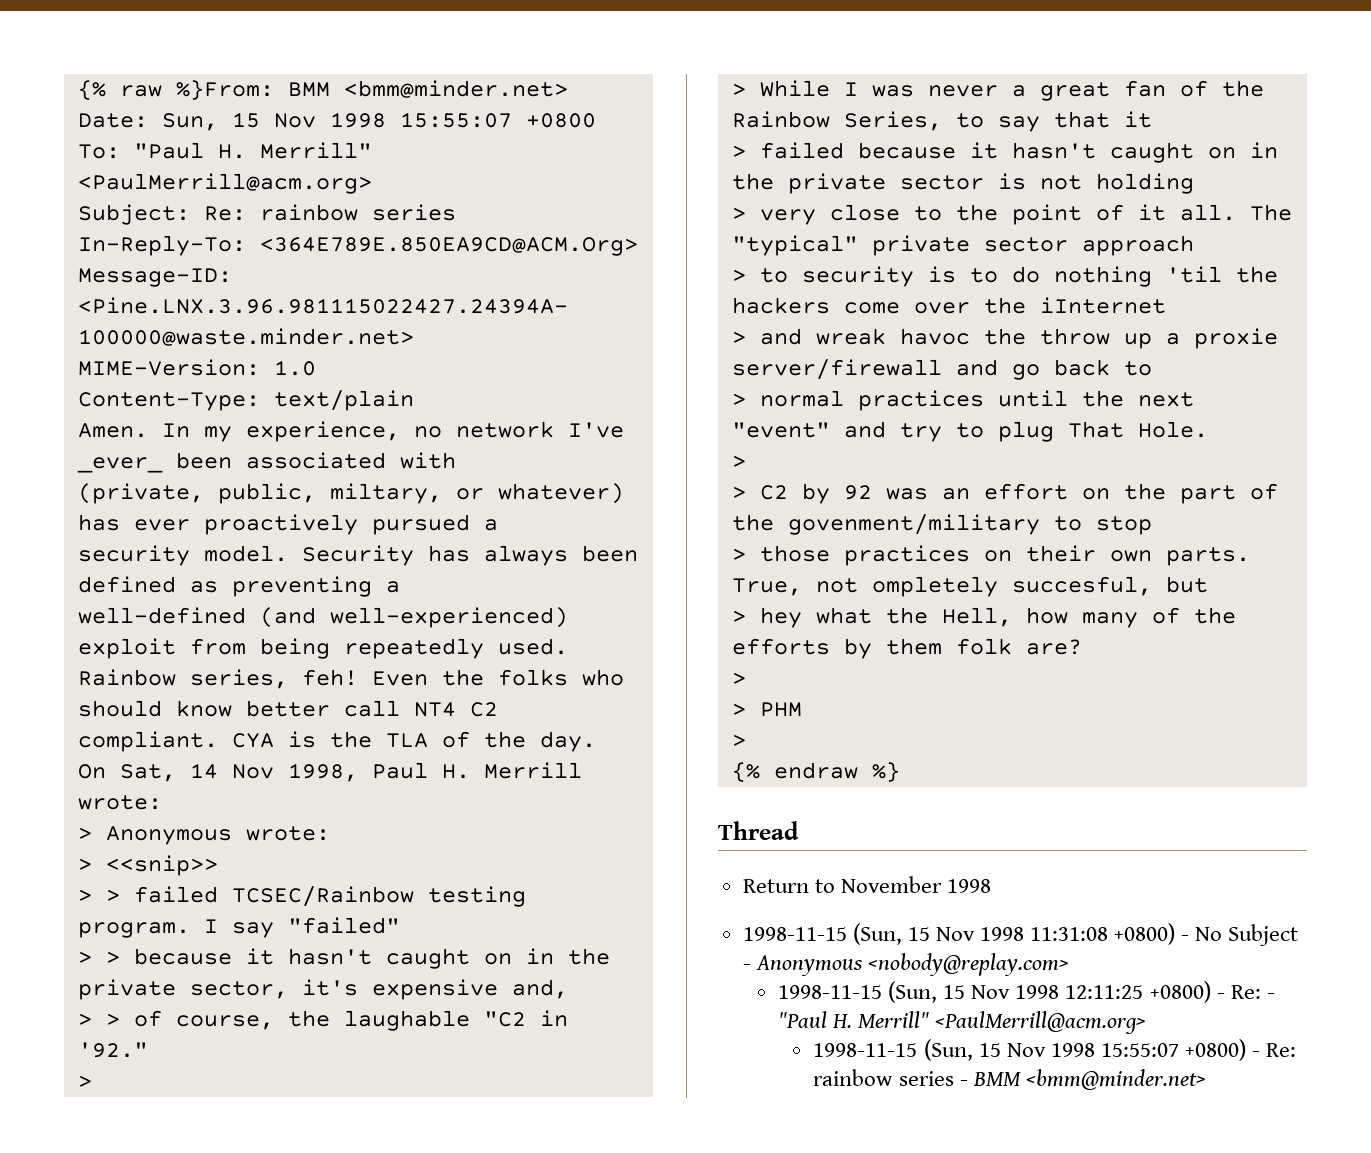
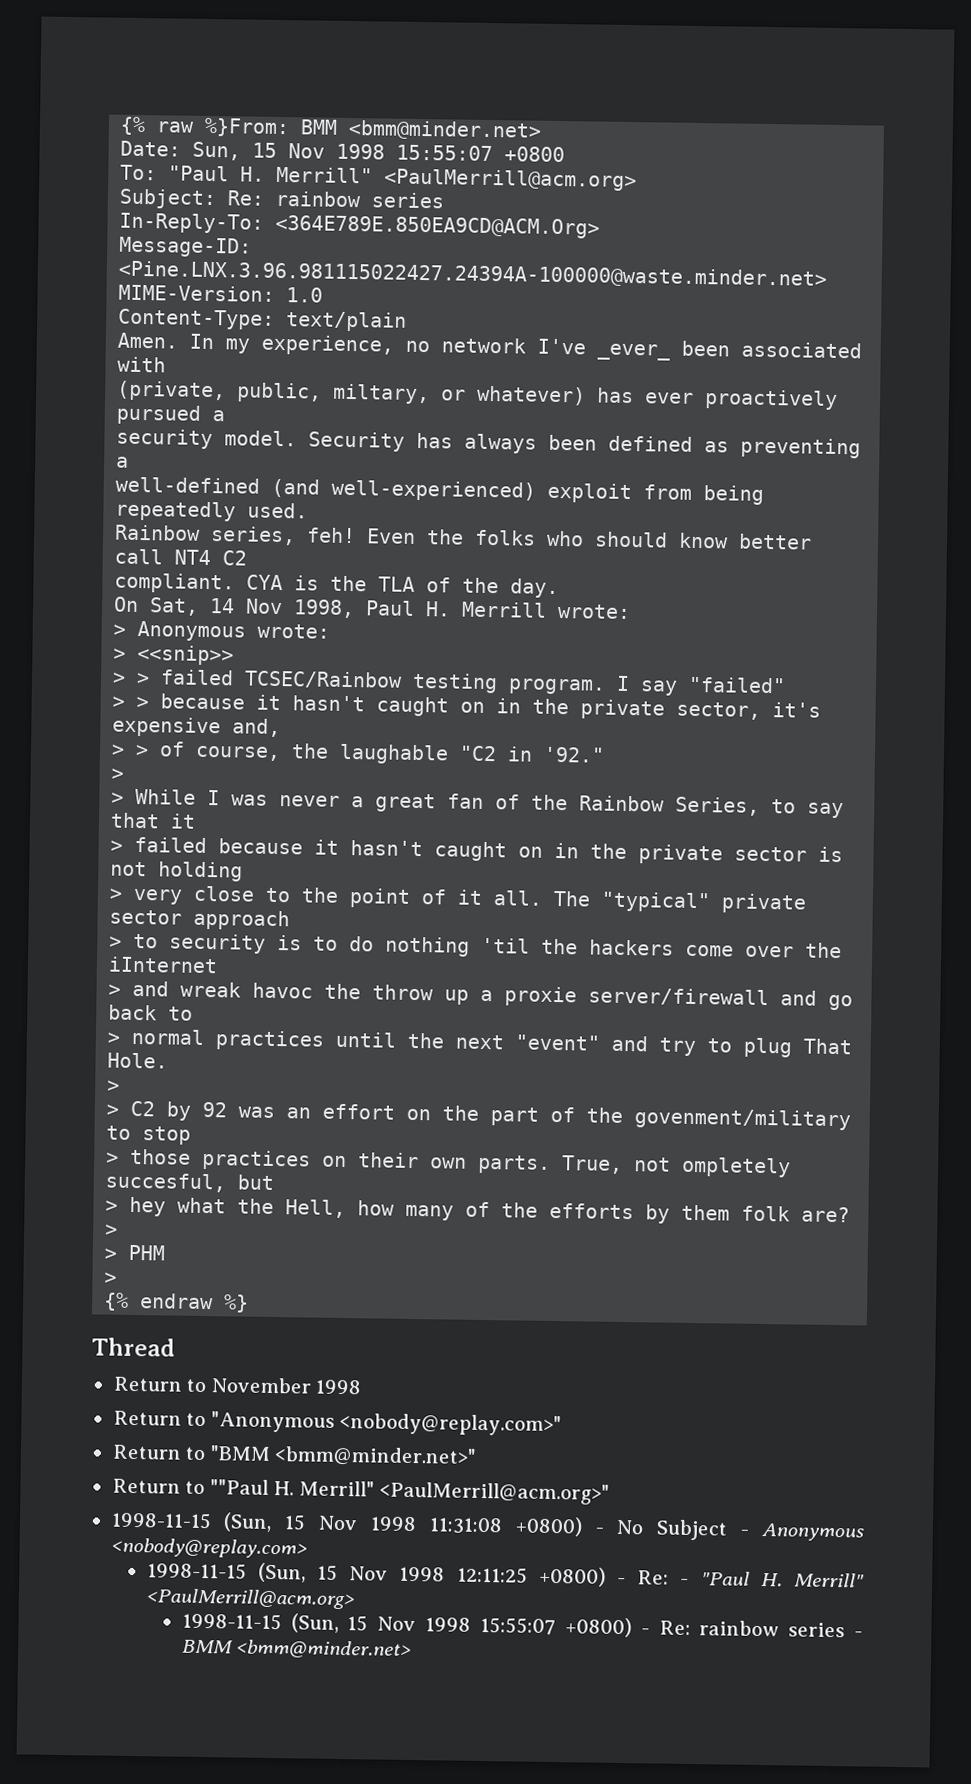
(991, 886) none -> [112,1410,563,1437] [111,1444,478,1467] [111,1478,611,1505] // Return to "Anonymous <nobody@replay.com>" // Return to "BMM <bmm@minder.net>" // Return to ""Paul H. Merrill" <PaulMerrill@acm.org>"

